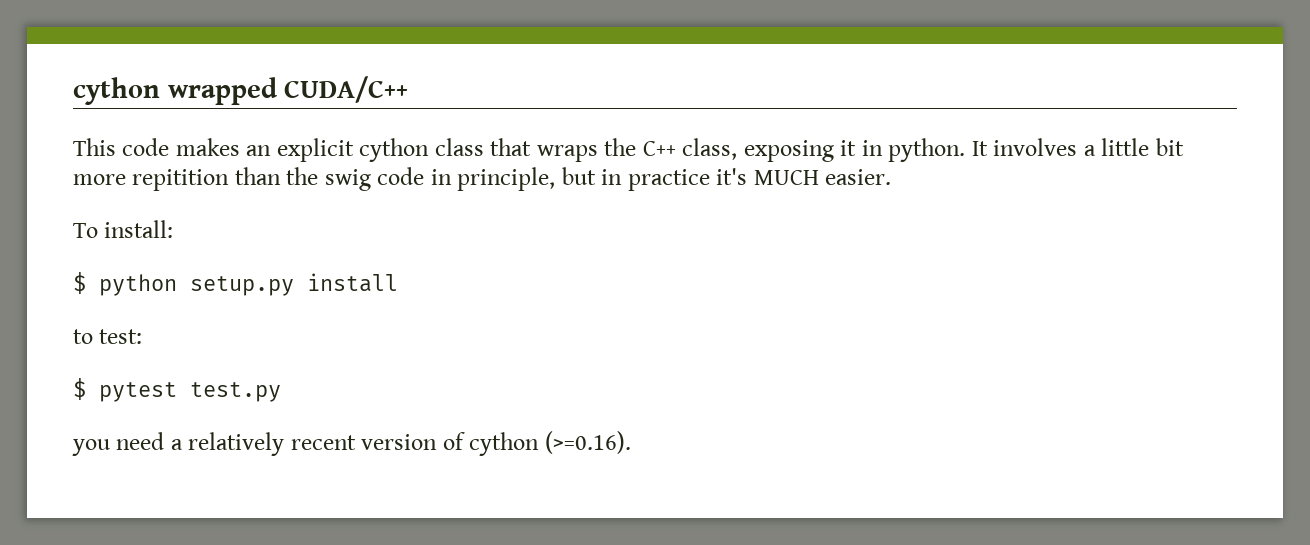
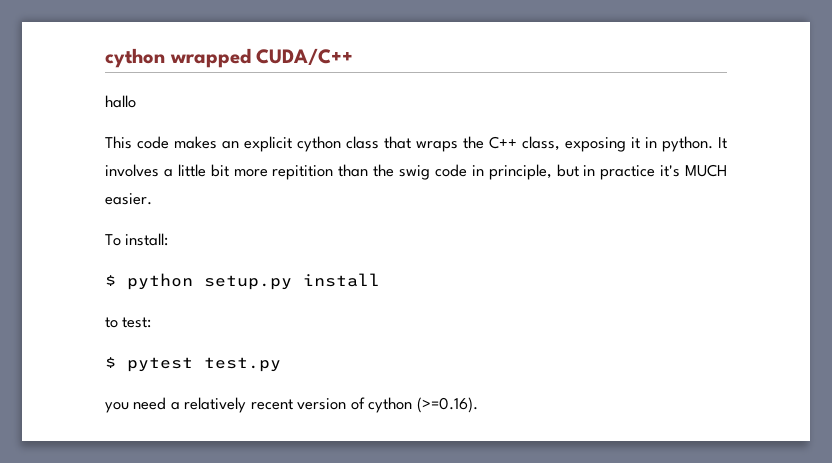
(409, 89) none -> [105,95,136,108] // hallo

